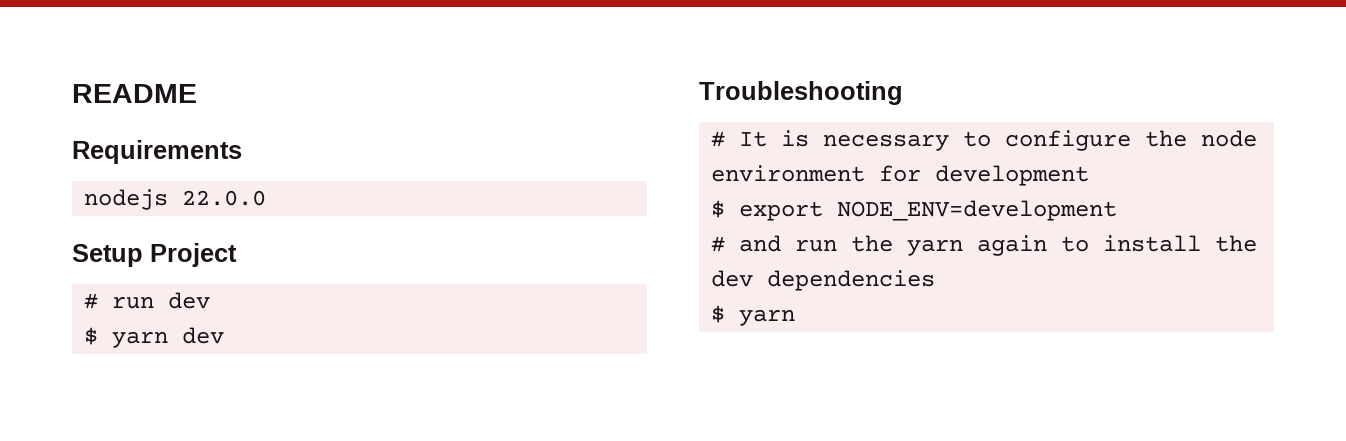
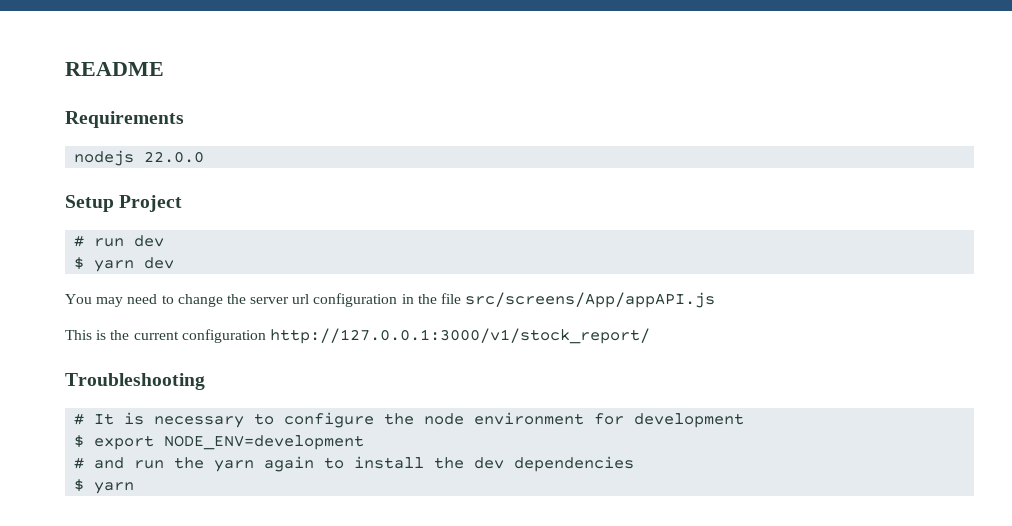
(225, 335) none -> [65,292,716,308] [65,328,650,344] // You may need to change the server url configuration in the file src/screens/App/appAPI.js // This is the current configuration http://127.0.0.1:3000/v1/stock_report/

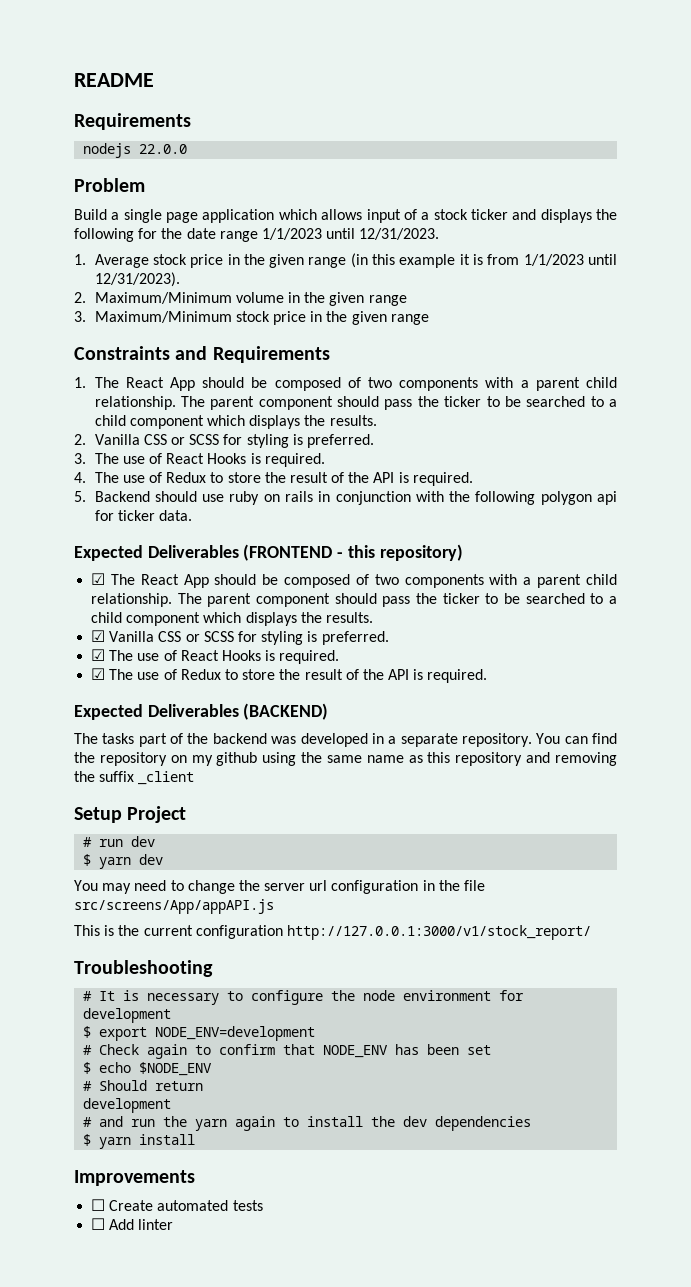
(205, 157) none -> [74,178,145,192] [74,209,617,223] [74,228,440,242] [74,253,617,268] [94,272,180,287] [74,292,407,306] [74,311,429,325] [74,346,330,363] [74,377,617,391] [94,396,617,410] [94,415,377,429] [74,434,374,448] [74,453,325,467] [74,472,473,486] [74,491,618,505] [94,510,192,521] [74,544,463,561] [91,573,618,588] [91,593,618,607] [91,612,373,626] [91,630,389,645] [91,649,340,664] [91,668,488,683] [74,703,329,720] [74,733,617,747] [74,752,618,766] [74,771,195,785] // Problem // Build a single page application which allows input of a stock ticker and displays the following for the date range 1/1/2023 until 12/31/2023. // 1. Average stock price in the given range (in this example it is from 1/1/2023 until 12/31/2023). // 2. Maximum/Minimum volume in the given range // 3. Maximum/Minimum stock price in the given range // Constraints and Requirements // 1. The React App should be composed of two components with a parent child relationship. The parent component should pass the ticker to be searched to a child component which displays the results. // 2. Vanilla CSS or SCSS for styling is preferred. // 3. The use of React Hooks is required. // 4. The use of Redux to store the result of the API is required. // 5. Backend should use ruby on rails in conjunction with the following polygon api for ticker data. // Expected Deliverables (FRONTEND - this repository) // ☑ The React App should be composed of two components with a parent child relationship. The parent component should pass the ticker to be searched to a child component which displays the results. // ☑ Vanilla CSS or SCSS for styling is preferred. // ☑ The use of React Hooks is required. // ☑ The use of Redux to store the result of the API is required. // Expected Deliverables (BACKEND) // The tasks part of the backend was developed in a separate repository. You can find the repository on my github using the same name as this repository and removing the suffix _client
(365, 442) none -> [83,1044,492,1059] [83,1062,213,1076] [83,1080,204,1091] [83,1098,172,1113] // # Check again to confirm that NODE_ENV has been set // $ echo $NODE_ENV // # Should return // development
(135, 488) none -> [139,1134,196,1145] [74,1170,195,1186] [91,1199,263,1211] [91,1218,174,1230] install // Improvements // ☐ Create automated tests // ☐ Add linter

